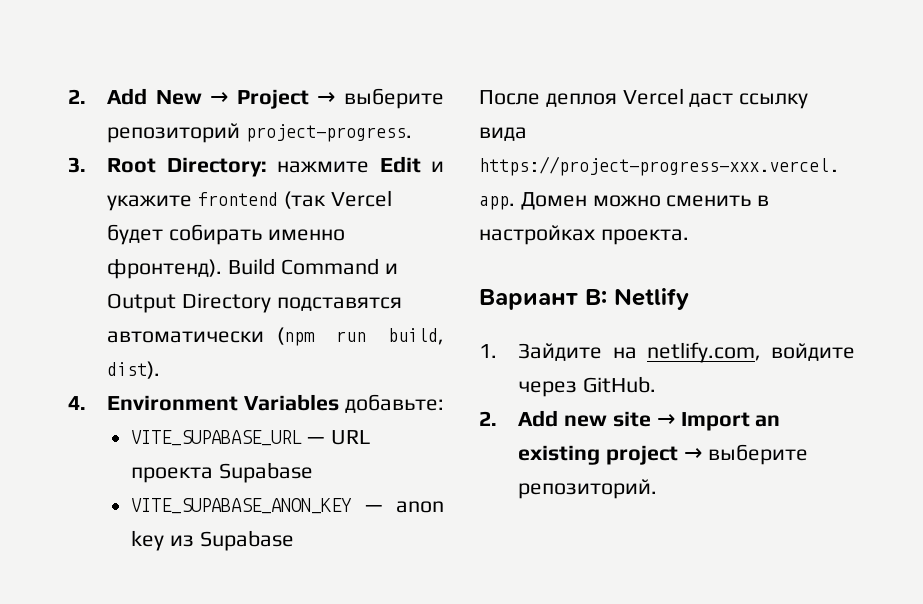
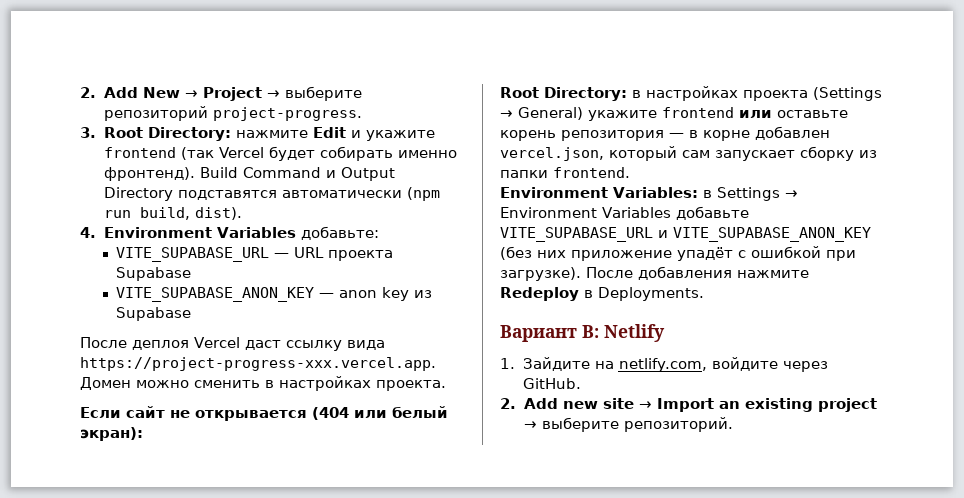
(689, 237) none -> [80,406,448,421] [80,427,143,441] [500,86,882,101] [500,107,848,121] [500,126,830,141] [500,146,877,161] [500,167,630,178] [500,187,798,201] [500,206,749,220] [500,227,871,242] [500,246,856,261] [500,266,809,281] [500,287,704,301] // Если сайт не открывается (404 или белый экран): // Root Directory: в настройках проекта (Settings → General) укажите frontend или оставьте корень репозитория — в корне добавлен vercel.json, который сам запускает сборку из папки frontend. // Environment Variables: в Settings → Environment Variables добавьте VITE_SUPABASE_URL и VITE_SUPABASE_ANON_KEY (без них приложение упадёт с ошибкой при загрузке). После добавления нажмите Redeploy в Deployments.

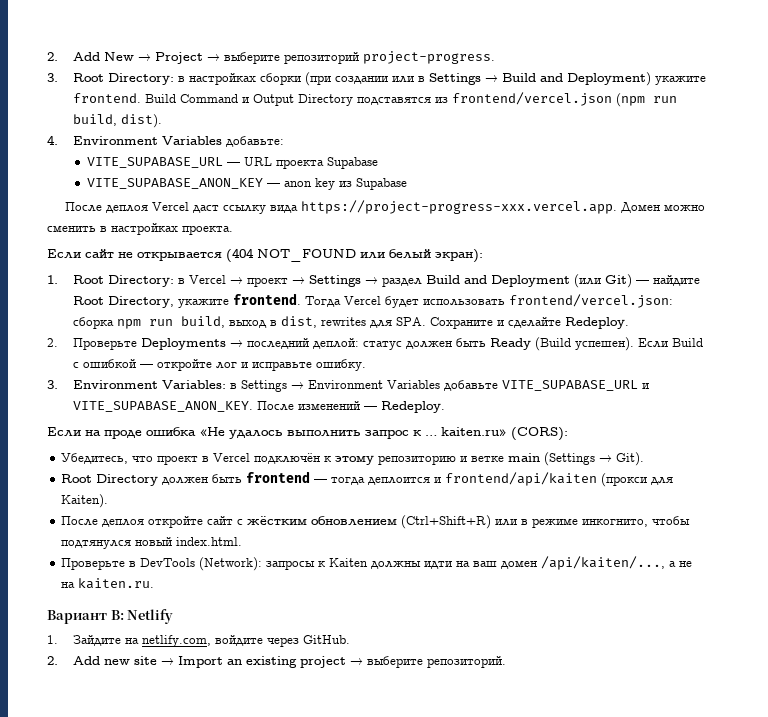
[235,127,435,141] [103,146,458,161] [103,167,195,181] нажмите Edit и укажите frontend (так Vercel будет собирать именно фронтенд). -> [177,72,706,86] [72,93,141,103] в настройках сборки (при создании или в Settings → Build and Deployment) укажите frontend.
[281,190,402,198] автоматически -> [434,92,612,106] из frontend/vercel.json
(349, 413) none -> [257,249,356,262] NOT_FOUND
[500,86,882,101] [500,107,848,121] [500,126,830,141] [500,146,877,161] [500,167,630,178] Root Directory: в настройках проекта (Settings → General) укажите frontend или оставьте корень репозитория — в корне добавлен vercel.json, который сам запускает сборку из папки frontend. // -> [47,274,700,288] [72,293,673,308] [72,316,629,329] [47,337,703,351] [72,359,366,371] [47,380,58,389] 1. Root Directory: в Vercel → проект → Settings → раздел Build and Deployment (или Git) — найдите Root Directory, укажите frontend. Тогда Vercel будет использовать frontend/vercel.json: сборка npm run build, выход в dist, rewrites для SPA. Сохраните и сделайте Redeploy. // 2. Проверьте Deployments → последний деплой: статус должен быть Ready (Build успешен). Если Build с ошибкой — откройте лог и исправьте ошибку. // 3.
[673,227,871,242] [500,246,856,261] [500,266,809,281] [500,287,704,301] VITE_SUPABASE_ANON_KEY (без них приложение упадёт с ошибкой при загрузке). После добавления нажмите Redeploy в Deployments. -> [72,401,445,413] [47,427,568,441] [61,452,645,466] [61,471,674,487] [61,494,109,508] [61,515,691,529] [61,537,243,549] [61,556,693,571] [61,578,155,589] VITE_SUPABASE_ANON_KEY. После изменений — Redeploy. // Если на проде ошибка «Не удалось выполнить запрос к … kaiten.ru» (CORS): // Убедитесь, что проект в Vercel подключён к этому репозиторию и ветке main (Settings → Git). // Root Directory должен быть frontend — тогда деплоится и frontend/api/kaiten (прокси для Kaiten). // После деплоя откройте сайт с жёстким обновлением (Ctrl+Shift+R) или в режиме инкогнито, чтобы подтянулся новый index.html. // Проверьте в DevTools (Network): запросы к Kaiten должны идти на ваш домен /api/kaiten/..., а не на kaiten.ru.

